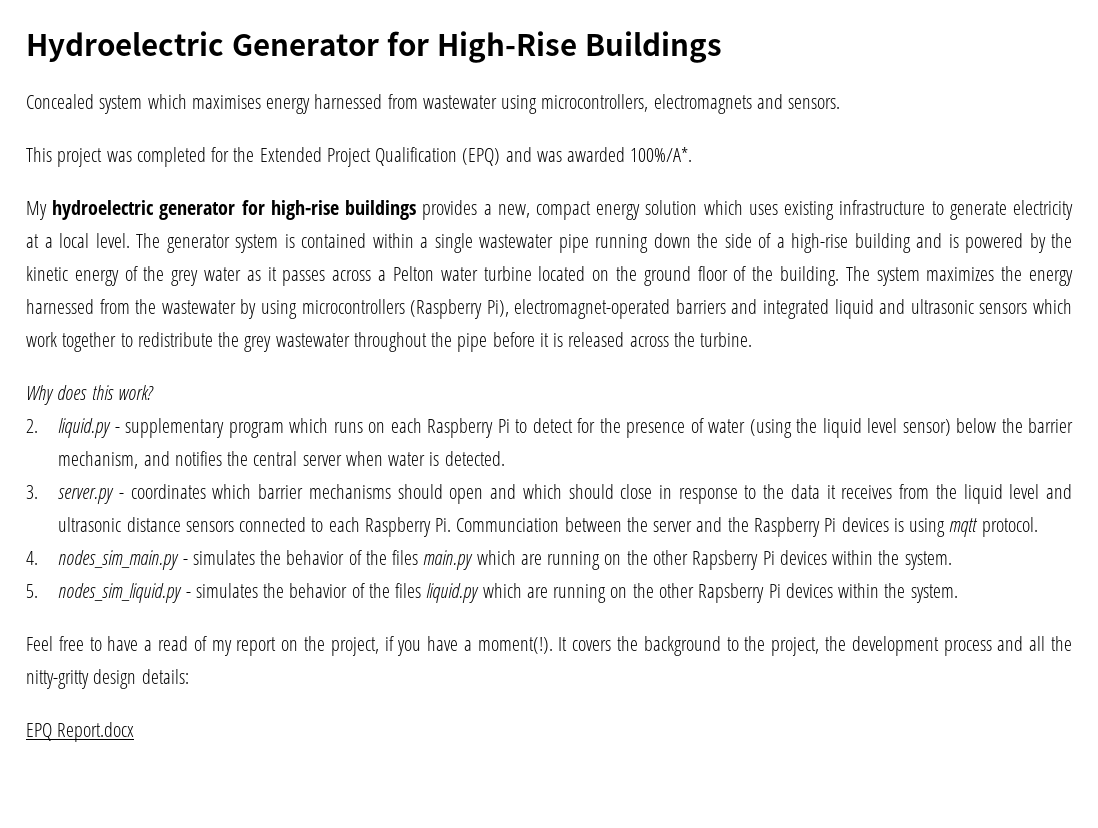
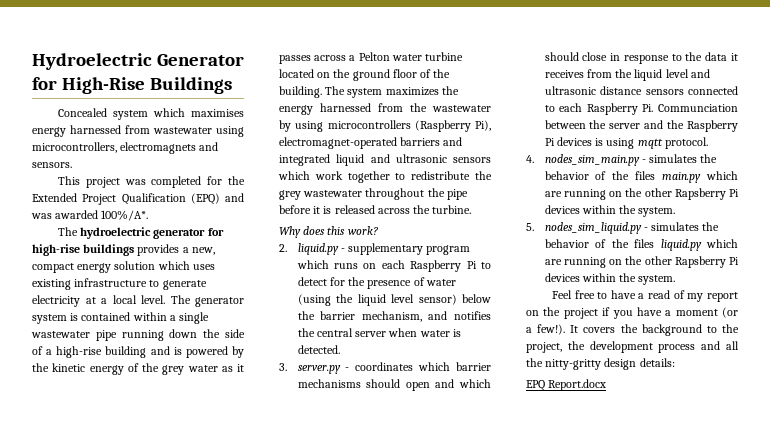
[26,201,47,220] My -> [57,227,78,236] The
[330,637,379,656] project, -> [563,308,598,319] project
[477,637,553,654] moment(!). -> [675,307,738,318] [526,324,566,335] moment (or a few!).

